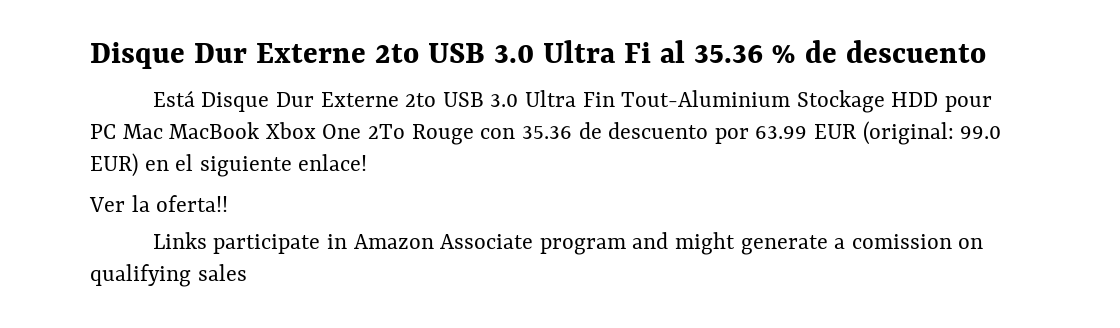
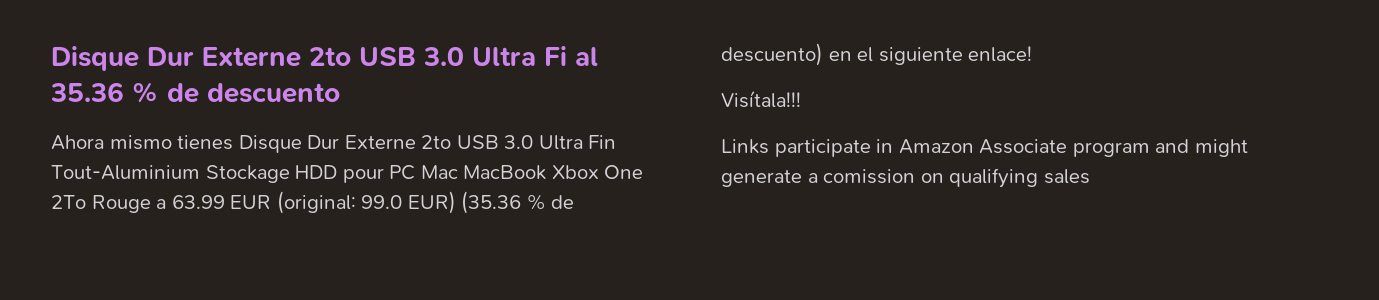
[152,90,195,107] Está -> [51,135,234,150] Ahora mismo tienes
[480,122,749,144] con 35.36 de descuento por -> [156,199,167,209] a
(138, 165) none -> [461,191,575,214] [721,43,823,66] (35.36 % de descuento)
[89,195,229,212] Ver la oferta!! -> [721,90,801,108] Visítala!!!

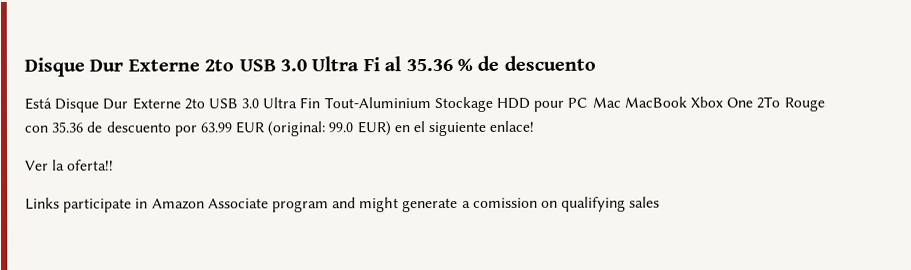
[51,135,234,150] Ahora mismo tienes -> [24,97,52,110] Está
[156,199,167,209] a -> [24,121,198,137] con 35.36 de descuento por
[461,191,575,214] [721,43,823,66] (35.36 % de descuento) -> (392, 129) none
[721,90,801,108] Visítala!!! -> [25,159,115,171] Ver la oferta!!

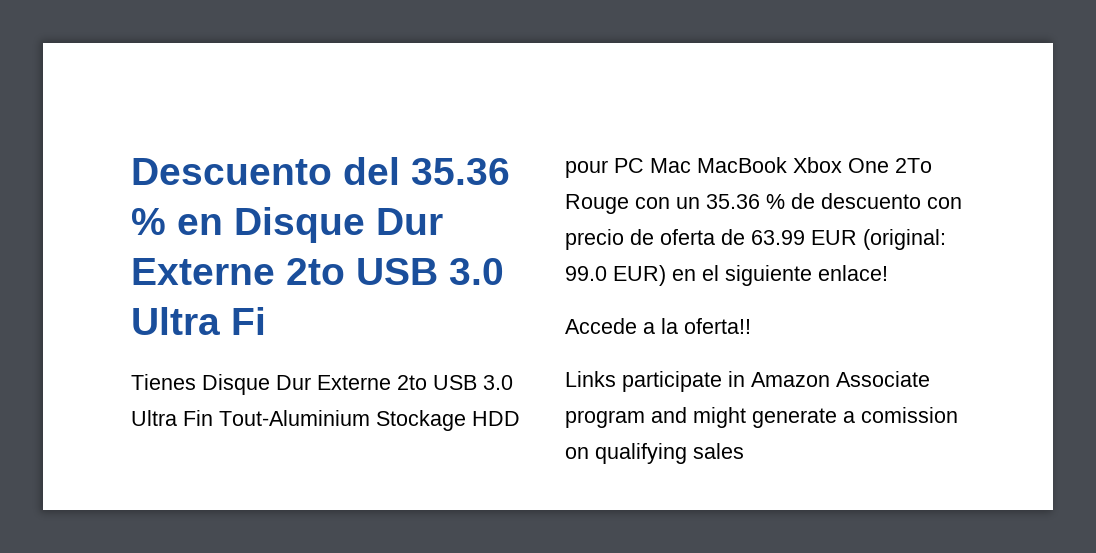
(24, 67) none -> [131,157,510,185] [131,208,223,235] Descuento del 35.36 % en
[384,55,596,72] [24,97,52,110] al 35.36 % de descuento // Está -> [131,374,196,390] // Tienes
[51,121,198,137] 35.36 de descuento por -> [676,193,962,209] [565,229,745,250] un 35.36 % de descuento con precio de oferta de
[25,160,49,171] Ver -> [565,318,655,334] Accede a

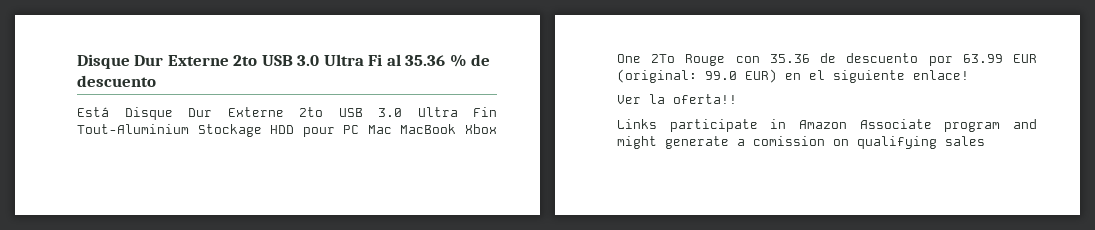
[131,157,510,185] [131,208,223,235] Descuento del 35.36 % en -> (77, 61) none
[131,374,196,390] // Tienes -> [386,54,491,67] [77,75,156,87] [77,107,109,117] al 35.36 % de descuento // Está
[676,193,962,209] [565,229,745,250] un 35.36 % de descuento con precio de oferta de -> [769,53,953,66] 35.36 de descuento por
[565,318,655,334] Accede a -> [617,95,641,104] Ver

